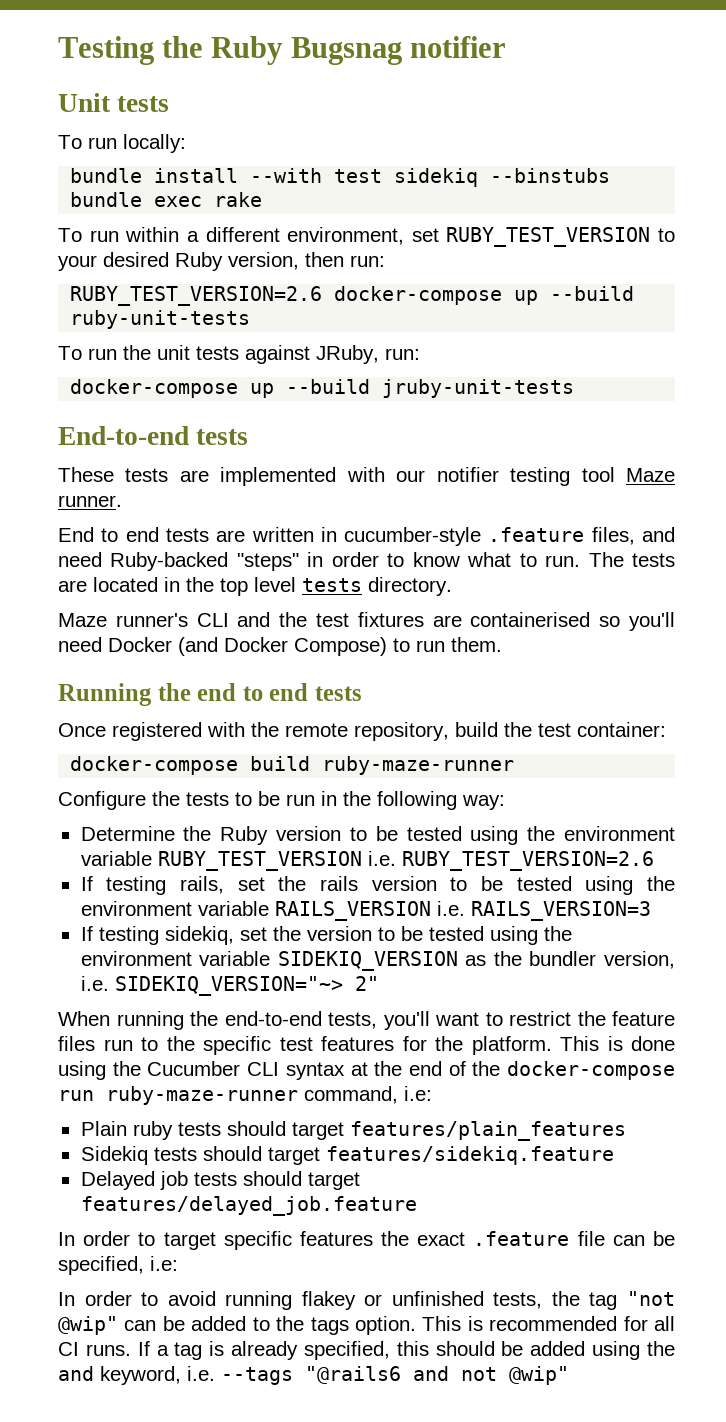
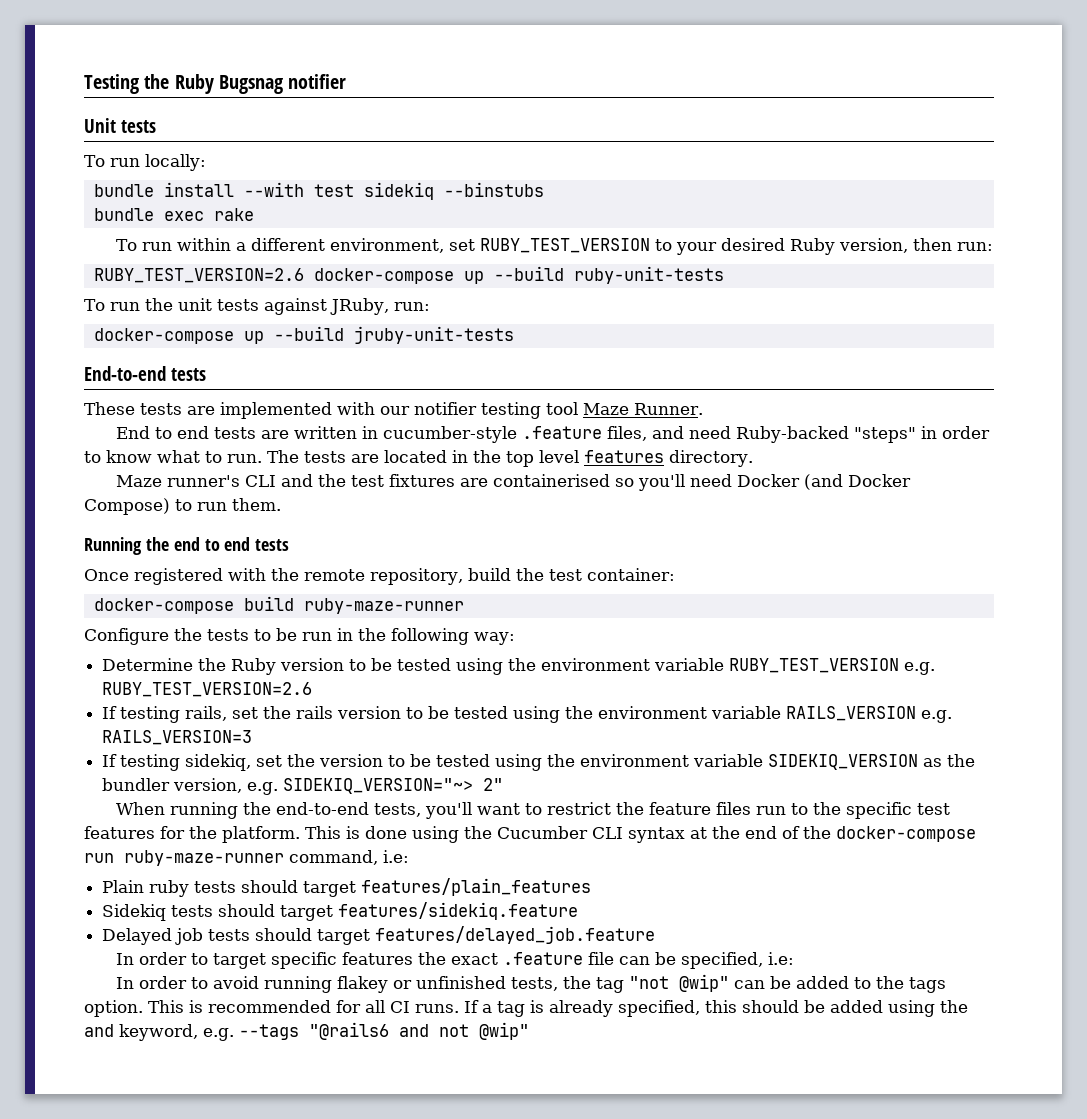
[58,495,122,507] runner. -> [634,403,703,415] Runner.
[302,578,362,592] tests -> [584,450,664,463] features
[367,851,396,866] i.e. -> [904,662,936,675] e.g.
[436,901,465,916] i.e. -> [921,710,953,723] e.g.
[80,976,109,991] i.e. -> [247,782,279,795] e.g.
[187,1366,215,1381] i.e. -> [203,1028,234,1041] e.g.

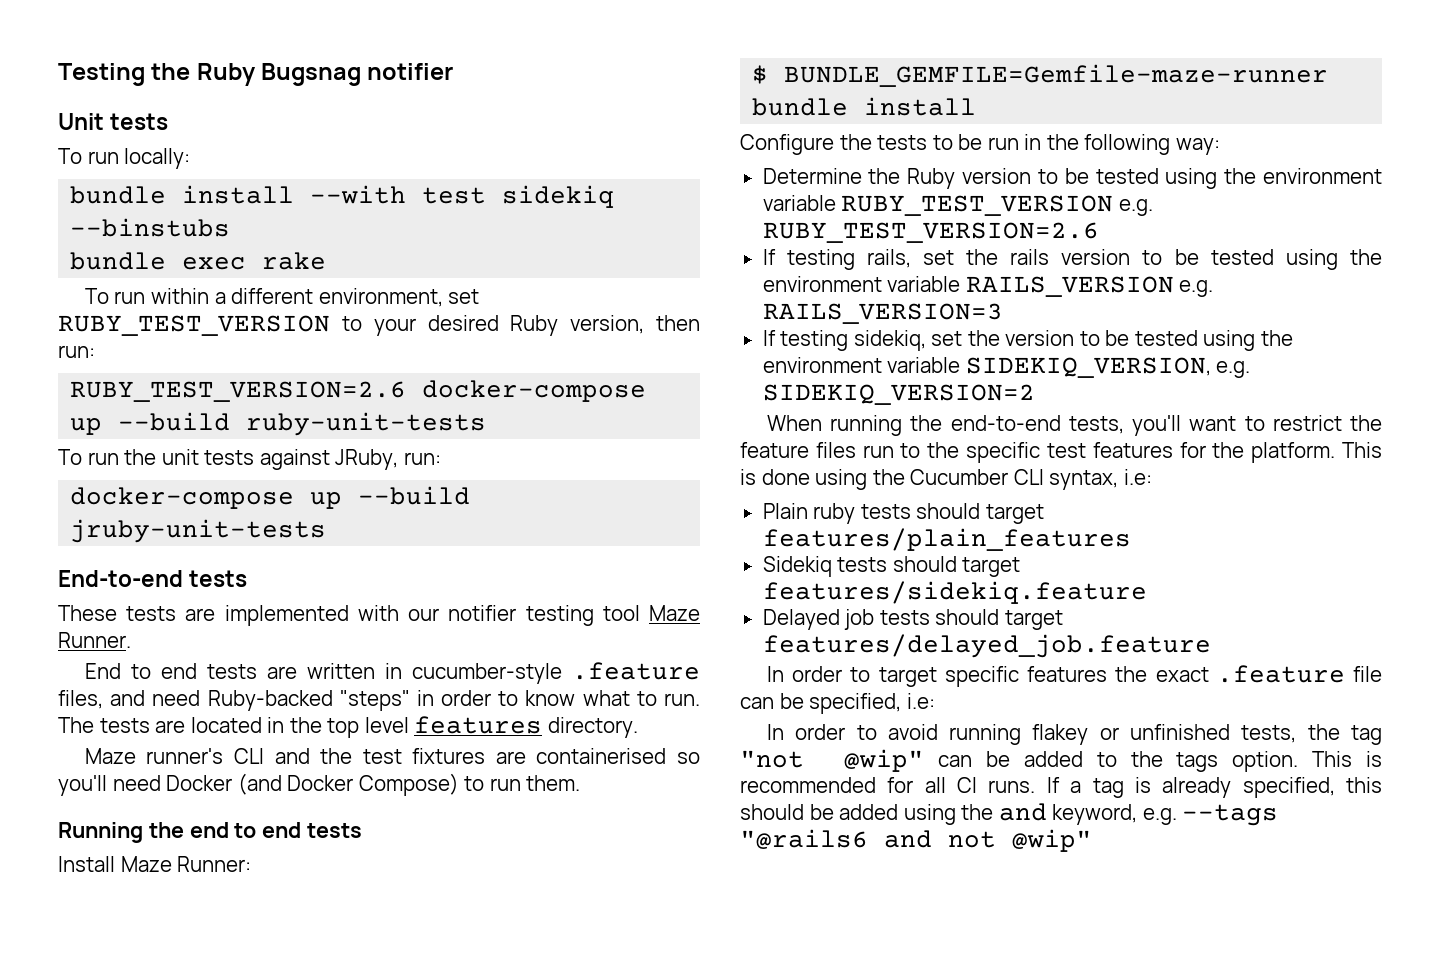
[84,568,675,585] [93,596,464,614] Once registered with the remote repository, build the test container: // docker-compose build ruby-maze-runner -> [58,856,252,872] [752,64,1329,87] [752,97,977,116] Install Maze Runner: // $ BUNDLE_GEMFILE=Gemfile-maze-runner bundle install
[768,754,976,770] [102,778,504,795] SIDEKIQ_VERSION as the bundler version, e.g. SIDEKIQ_VERSION="~> 2" -> [965,357,1251,378] [762,384,1035,405] SIDEKIQ_VERSION, e.g. SIDEKIQ_VERSION=2
[628,826,976,843] [84,850,378,866] syntax at the end of the docker-compose run ruby-maze-runner command, -> [1049,470,1119,490] syntax,

